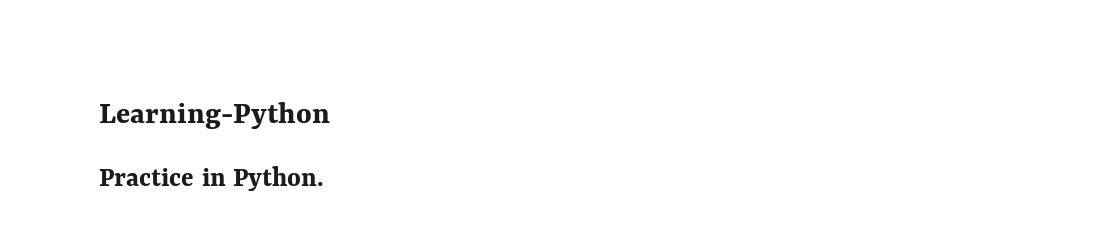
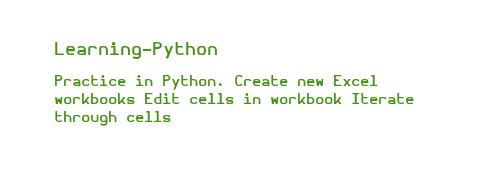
(325, 178) none -> [234,75,378,86] [54,93,414,104] [54,111,171,126] Create new Excel workbooks Edit cells in workbook Iterate through cells

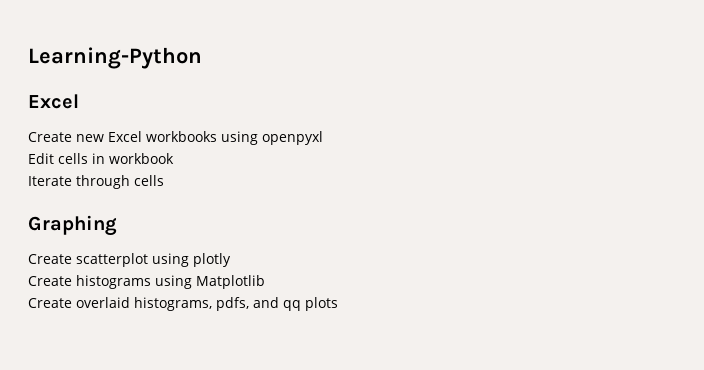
[54,75,225,90] Practice in Python. -> [28,94,79,109] Excel //
(135, 98) none -> [221,131,323,145] using openpyxl //
(342, 98) none -> (174, 158) //
(171, 116) none -> [28,215,117,236] [28,253,231,267] [28,275,265,289] [28,297,338,311] // Graphing // Create scatterplot using plotly // Create histograms using Matplotlib // Create overlaid histograms, pdfs, and qq plots

